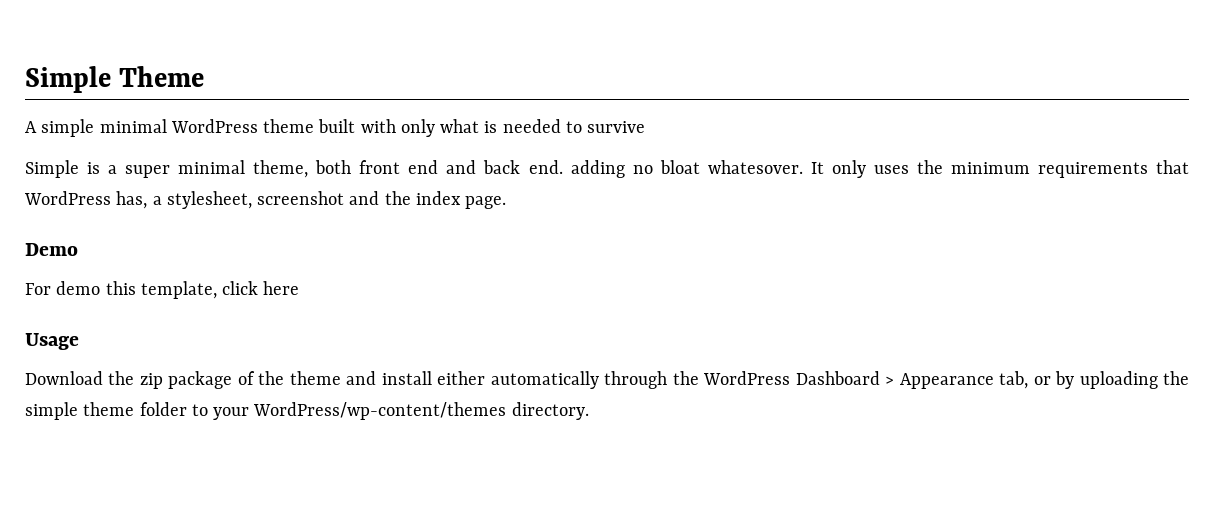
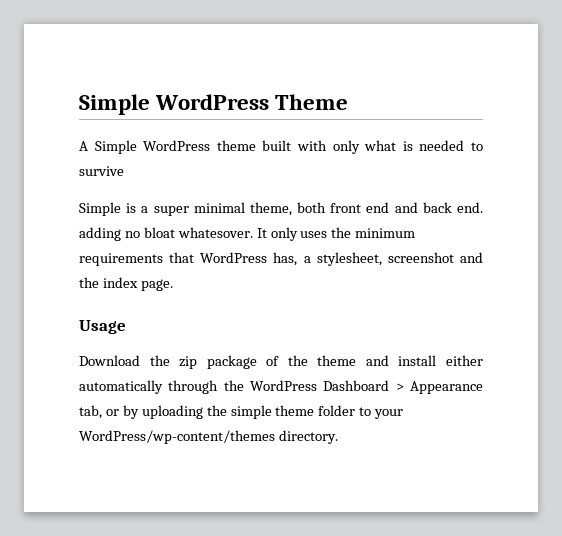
[25,66,111,93] Simple -> [79,94,270,115] Simple WordPress
[41,119,167,137] simple minimal -> [94,140,137,154] Simple
[25,243,78,256] [25,281,300,299] // Demo // For demo this template, click here -> (173, 285) none

